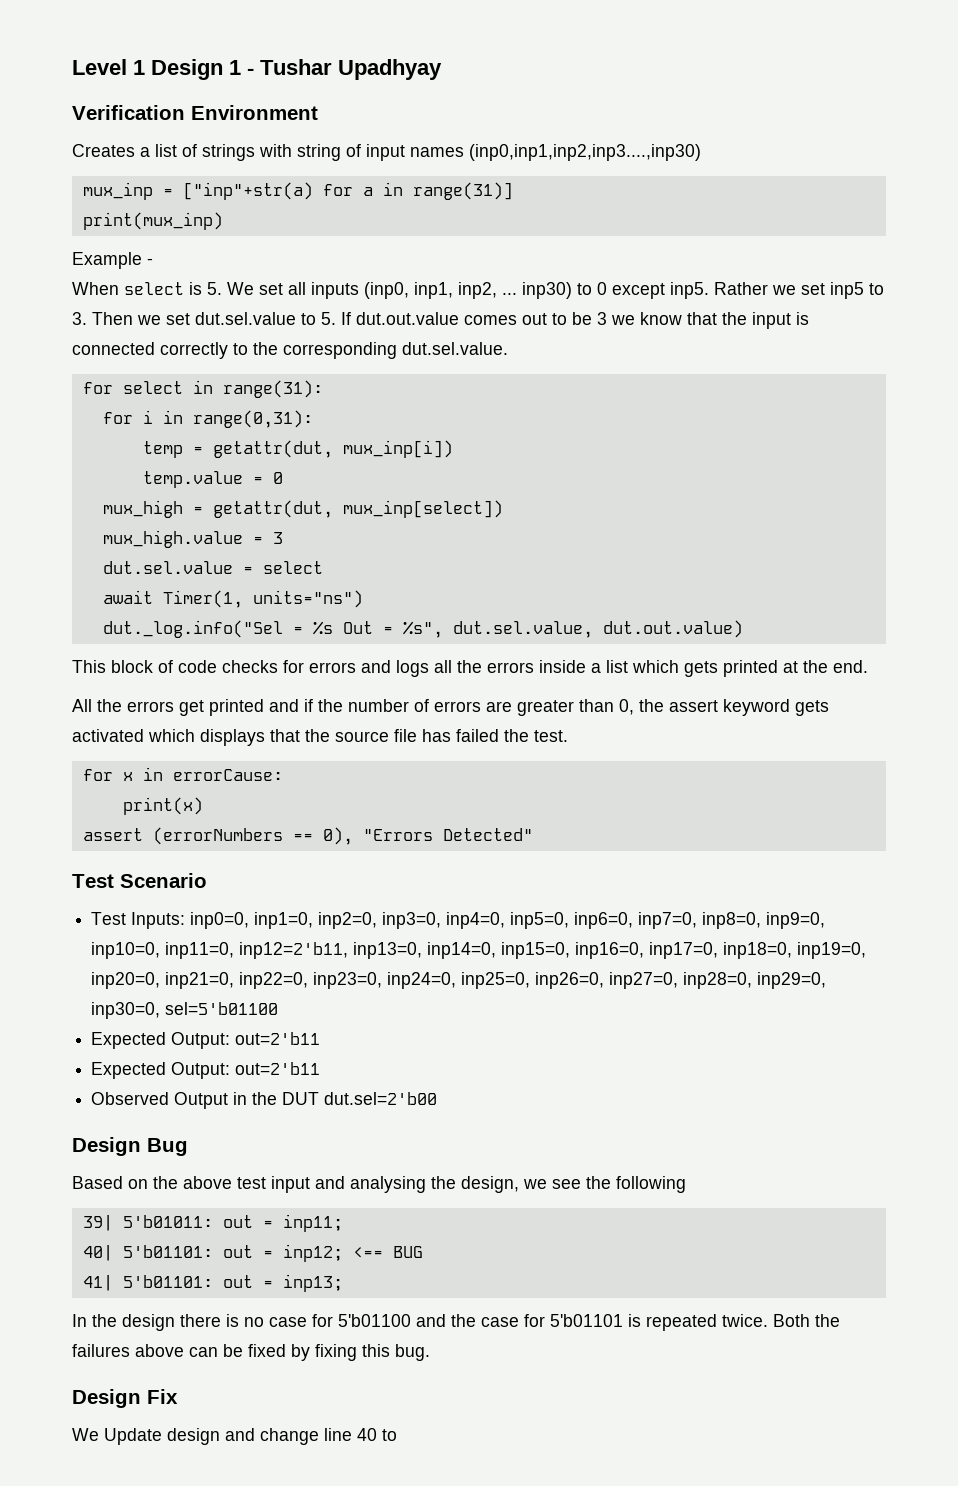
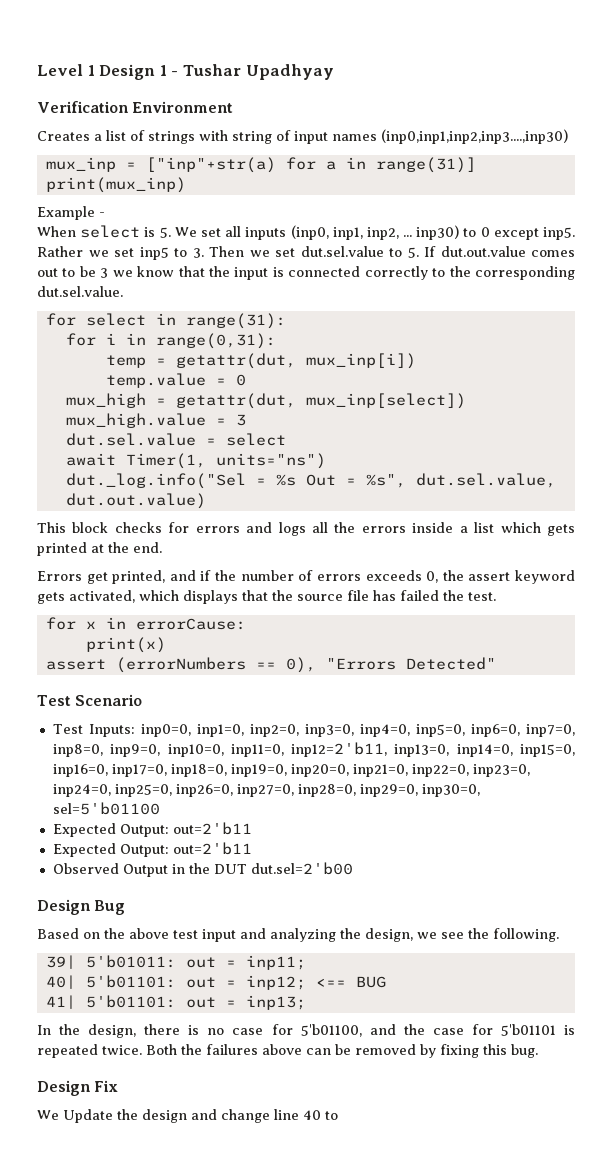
[158,660,217,673] of code -> (109, 527) none
[72,699,264,716] All the errors get printed -> [37,570,166,584] Errors get printed,
[486,699,614,716] are greater than -> [365,570,422,581] exceeds
[72,729,144,742] activated -> [69,590,135,603] activated,
[350,1176,426,1193] analysing -> [270,928,336,942] analyzing
[616,1176,686,1193] following -> [493,928,559,942] following.
[122,1314,175,1331] design -> [88,1024,137,1038] design,
[338,1314,411,1327] 5'b01100 -> [300,1024,362,1037] 5'b01100,
[248,1344,286,1357] fixed -> [355,1044,416,1055] removed
(162, 1436) none -> [117,1109,138,1120] the

